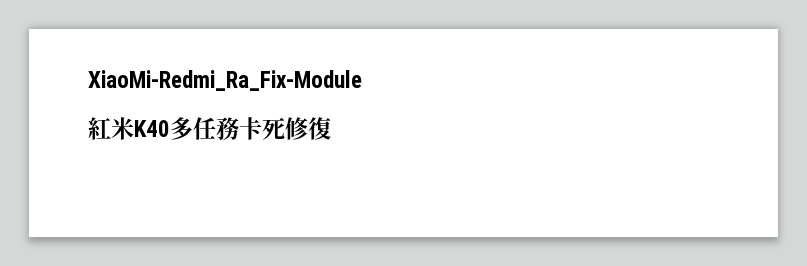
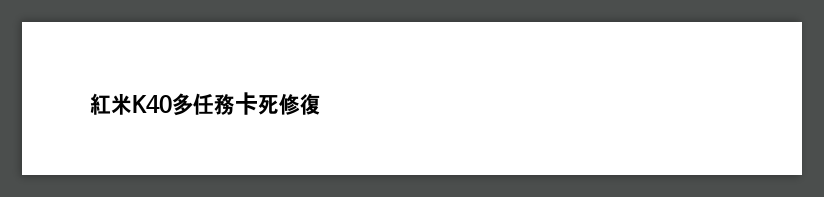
[88,70,362,91] XiaoMi-Redmi_Ra_Fix-Module // -> (90, 104) none

